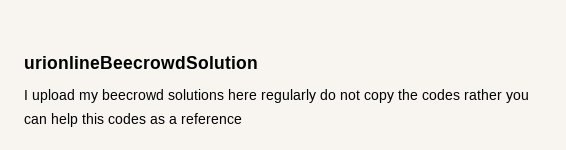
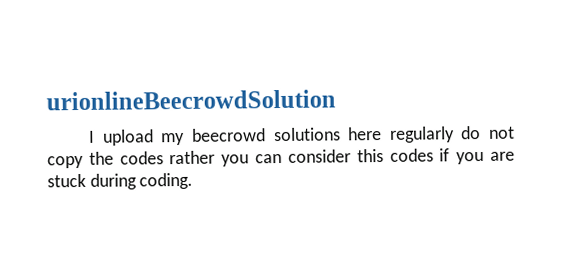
[51,113,78,127] help -> [287,149,351,163] consider
[150,113,242,124] as a reference -> [439,148,515,165] [47,172,194,190] if you are stuck during coding.

